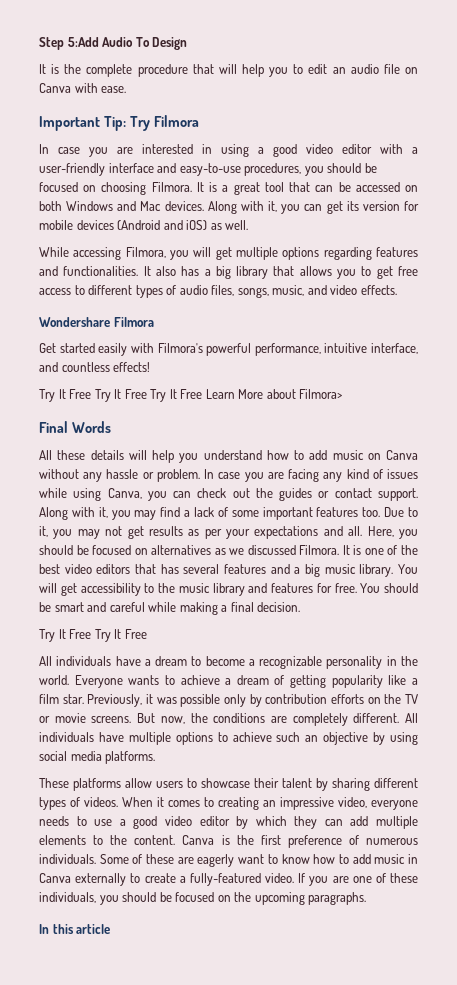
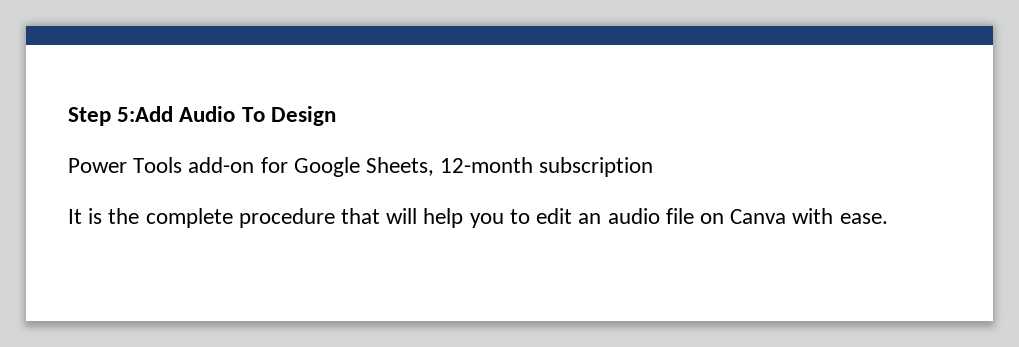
(188, 43) none -> [68,157,654,177] // Power Tools add-on for Google Sheets, 12-month subscription
[39,115,199,131] [39,144,418,157] [39,163,377,176] [39,182,418,195] [39,201,419,214] [39,220,249,230] [39,247,418,260] [39,266,419,279] [39,285,397,298] [39,317,154,327] [39,343,418,356] [39,362,151,372] [39,389,343,402] [39,421,111,433] [39,450,418,463] [39,469,418,482] [39,488,418,501] [39,507,418,520] [39,526,418,539] [39,545,419,555] [39,564,419,577] [39,583,418,596] [39,602,301,615] [39,629,147,642] [39,656,418,669] [39,675,418,688] [39,694,419,707] [39,713,418,726] [39,732,418,745] [39,751,156,764] [39,778,418,791] [39,797,418,810] [39,816,418,829] [39,835,418,848] [39,854,418,867] [39,873,419,886] [39,892,367,905] [39,924,111,934] // Important Tip: Try Filmora // In case you are interested in using a good video editor with a user-friendly interface and easy-to-use procedures, you should be focused on choosing Filmora. It is a great tool that can be accessed on both Windows and Mac devices. Along with it, you can get its version for mobile devices (Android and iOS) as well. // While accessing Filmora, you will get multiple options regarding features and functionalities. It also has a big library that allows you to get free access to different types of audio files, songs, music, and video effects. // Wondershare Filmora // Get started easily with Filmora's powerful performance, intuitive interface, and countless effects! // Try It Free Try It Free Try It Free Learn More about Filmora> // Final Words // All these details will help you understand how to add music on Canva without any hassle or problem. In case you are facing any kind of issues while using Canva, you can check out the guides or contact support. Along with it, you may find a lack of some important features too. Due to it, you may not get results as per your expectations and all. Here, you should be focused on alternatives as we discussed Filmora. It is one of the best video editors that has several features and a big music library. You will get accessibility to the music library and features for free. You should be smart and careful while making a final decision. // Try It Free Try It Free // All individuals have a dream to become a recognizable personality in the world. Everyone wants to achieve a dream of getting popularity like a film star. Previously, it was possible only by contribution efforts on the TV or movie screens. But now, the conditions are completely different. All individuals have multiple options to achieve such an objective by using social media platforms. // These platforms allow users to showcase their talent by sharing different types of videos. When it comes to creating an impressive video, everyone needs to use a good video editor by which they can add multiple elements to the content. Canva is the first preference of numerous individuals. Some of these are eagerly want to know how to add music in Canva externally to create a fully-featured video. If you are one of these individuals, you should be focused on the upcoming paragraphs. // In this article -> (888, 218) none

